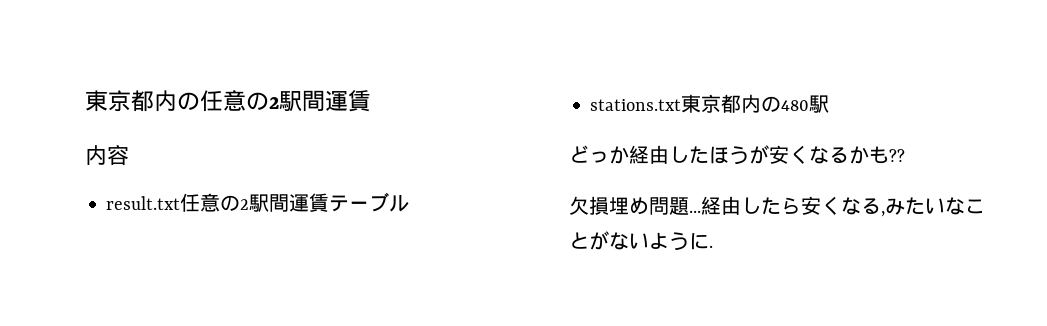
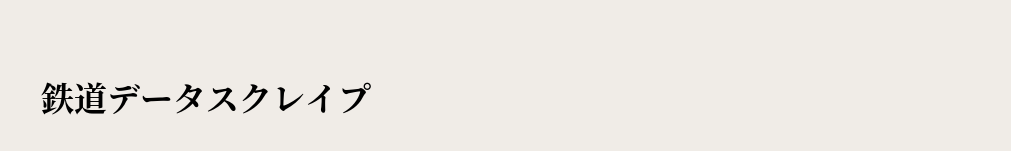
[85,90,371,112] [85,145,129,165] [106,192,410,212] [590,94,830,113] [569,145,905,165] [569,196,985,217] [569,231,713,251] 東京都内の任意の2駅間運賃 // 内容 // result.txt任意の2駅間運賃テーブル // stations.txt東京都内の480駅 // どっか経由したほうが安くなるかも?? // 欠損埋め問題...経由したら安くなる,みたいなことがないように. -> [41,82,371,115] 鉄道データスクレイプ

